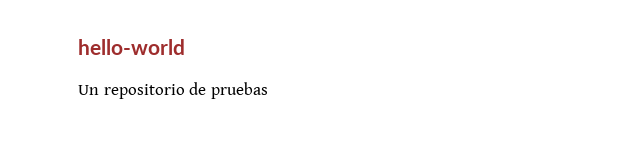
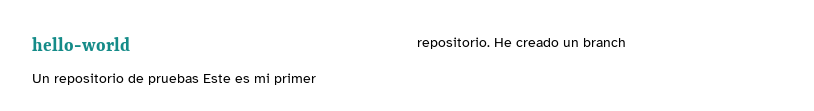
(268, 90) none -> [203,73,316,85] [417,37,626,49] Este es mi primer repositorio. He creado un branch

